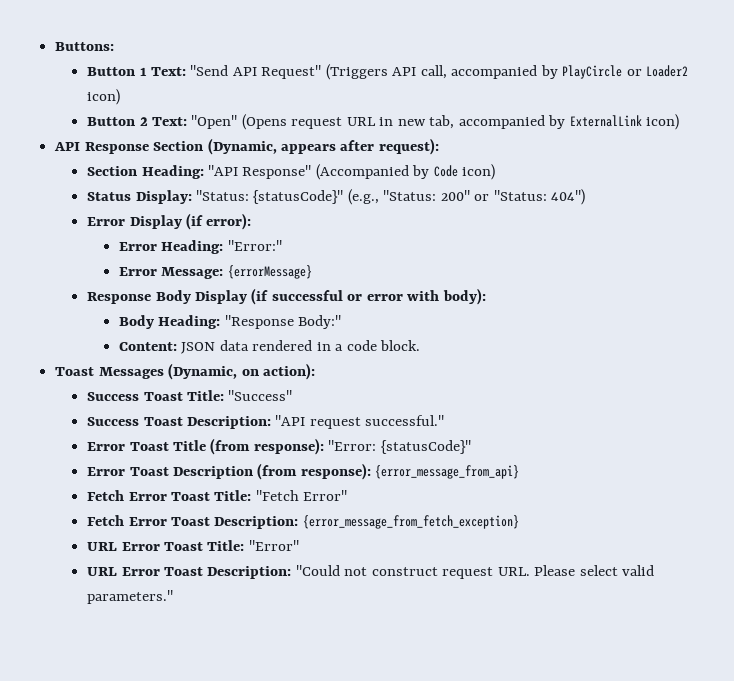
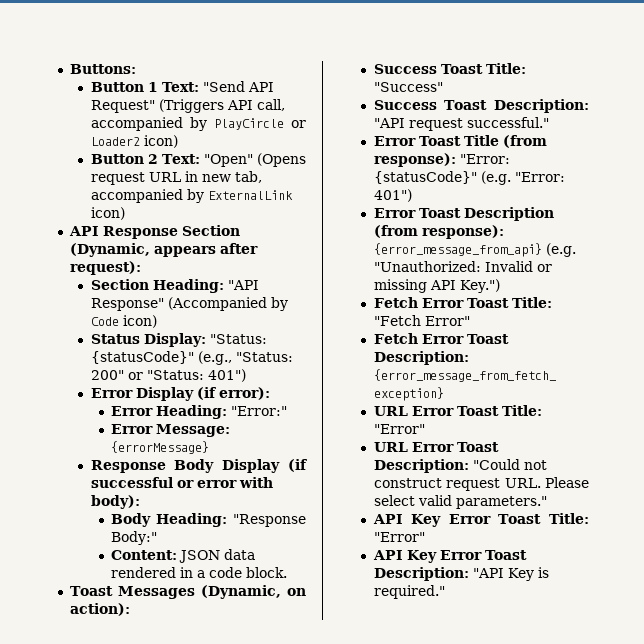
[551,189,586,205] 404") -> [207,369,246,382] 401")
(471, 447) none -> [480,171,565,185] [373,189,412,202] (e.g. "Error: 401")
(520, 472) none -> [545,243,576,257] [373,261,552,272] [373,279,501,293] (e.g. "Unauthorized: Invalid or missing API Key.")
(174, 597) none -> [372,513,589,527] [373,532,425,542] [372,550,528,563] [373,567,549,581] [373,585,445,599] // API Key Error Toast Title: "Error" // API Key Error Toast Description: "API Key is required."

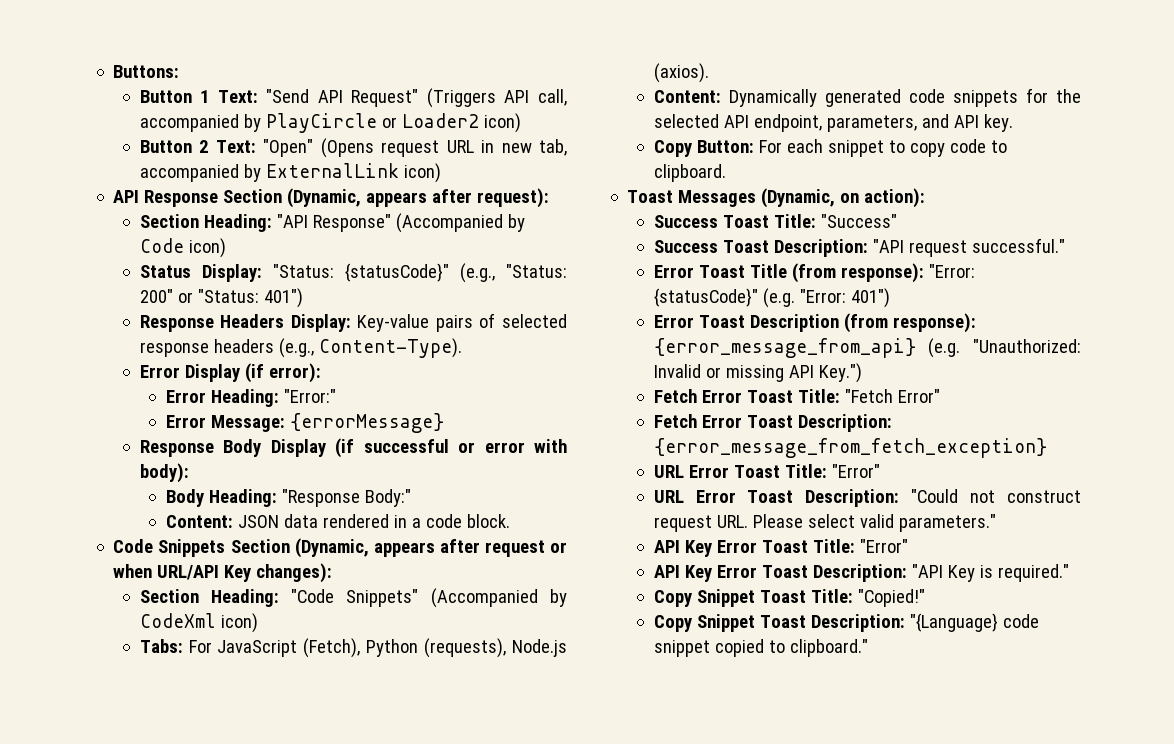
(246, 375) none -> [139,313,567,332] [139,338,462,358] // Response Headers Display: Key-value pairs of selected response headers (e.g., Content-Type).
(288, 572) none -> [113,538,567,558] [113,563,333,583] [139,588,567,608] [139,613,258,633] [139,638,567,658] [653,63,709,83] [653,88,1081,107] [653,114,1013,132] [653,139,1007,157] [653,164,726,182] // Code Snippets Section (Dynamic, appears after request or when URL/API Key changes): // Section Heading: "Code Snippets" (Accompanied by CodeXml icon) // Tabs: For JavaScript (Fetch), Python (requests), Node.js (axios). // Content: Dynamically generated code snippets for the selected API endpoint, parameters, and API key. // Copy Button: For each snippet to copy code to clipboard.
(445, 592) none -> [653,589,925,607] [653,613,1039,632] [653,639,868,657] // Copy Snippet Toast Title: "Copied!" // Copy Snippet Toast Description: "{Language} code snippet copied to clipboard."

